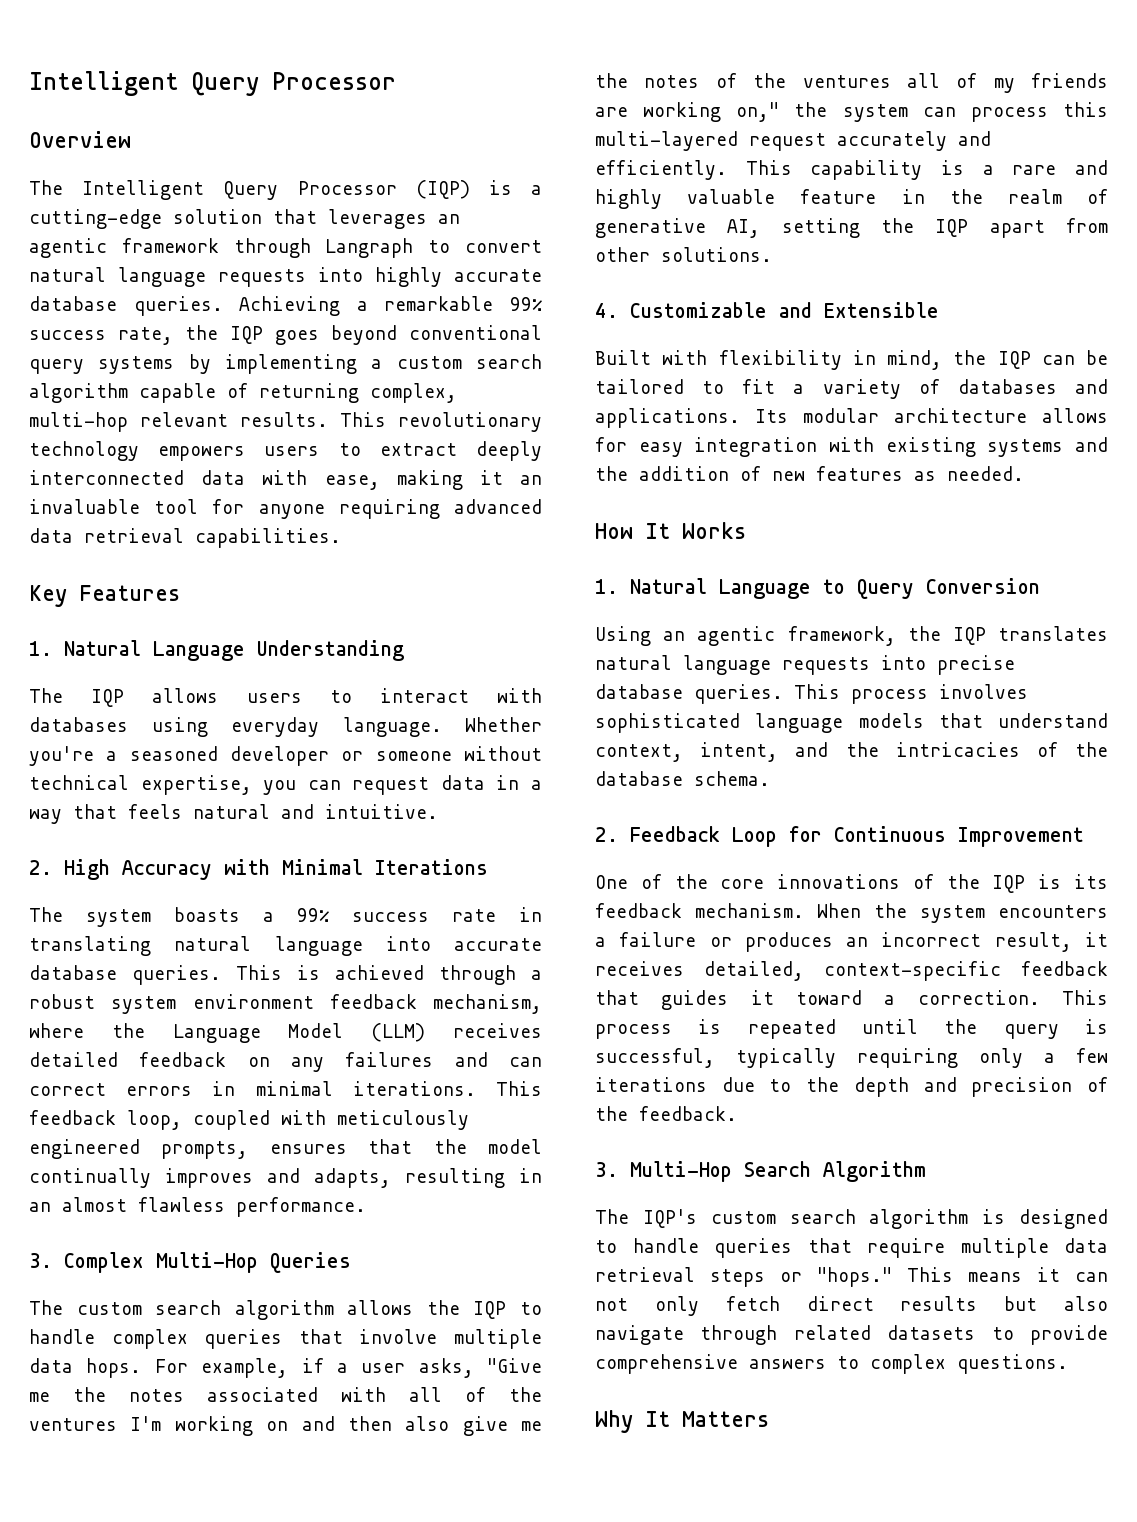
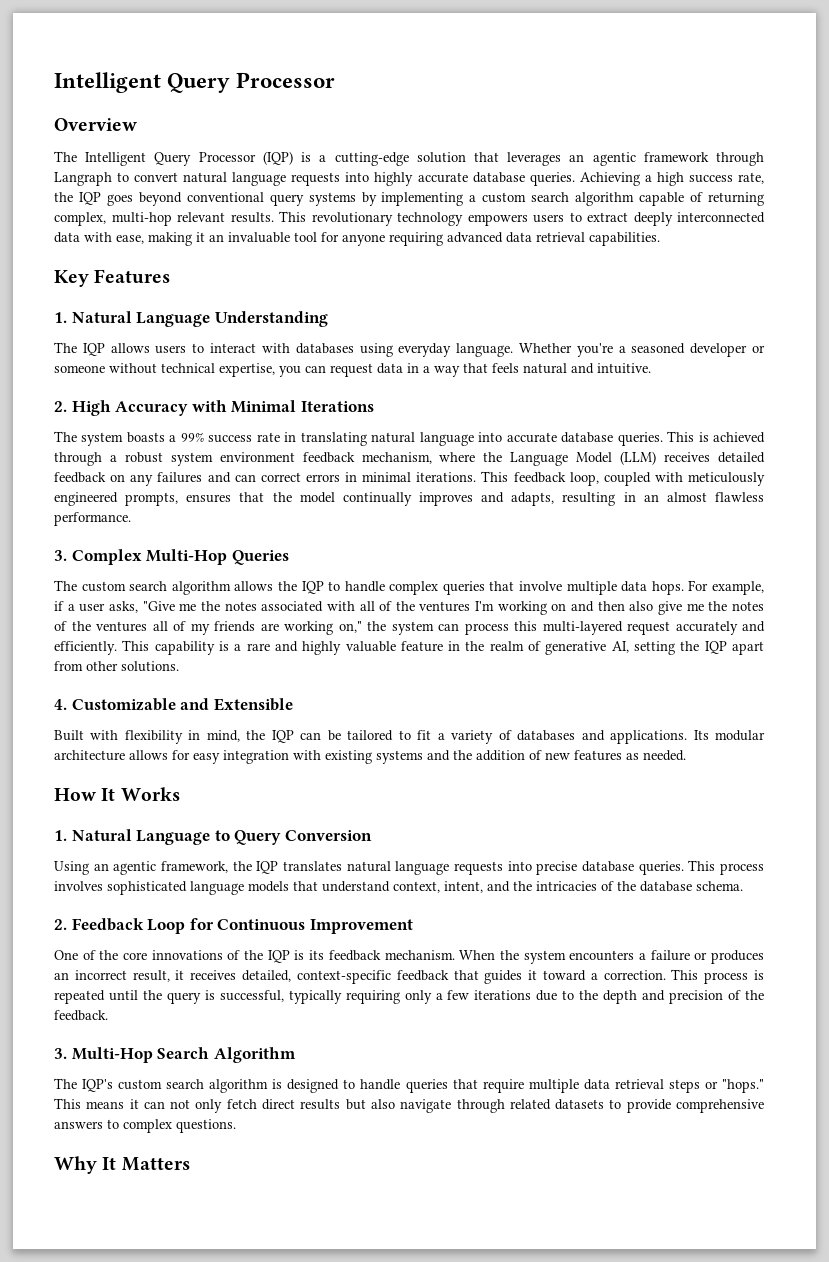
[384,296,543,311] remarkable 99% -> [656,172,684,186] high

